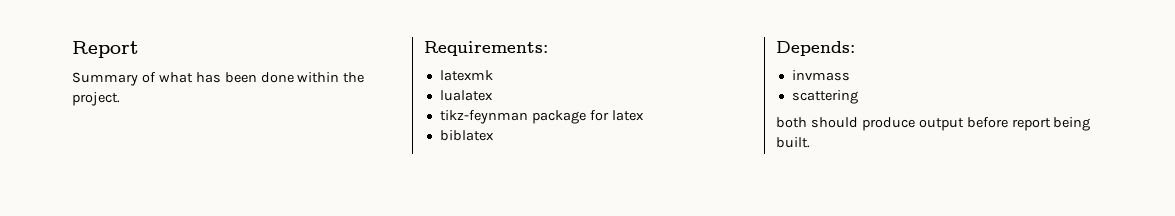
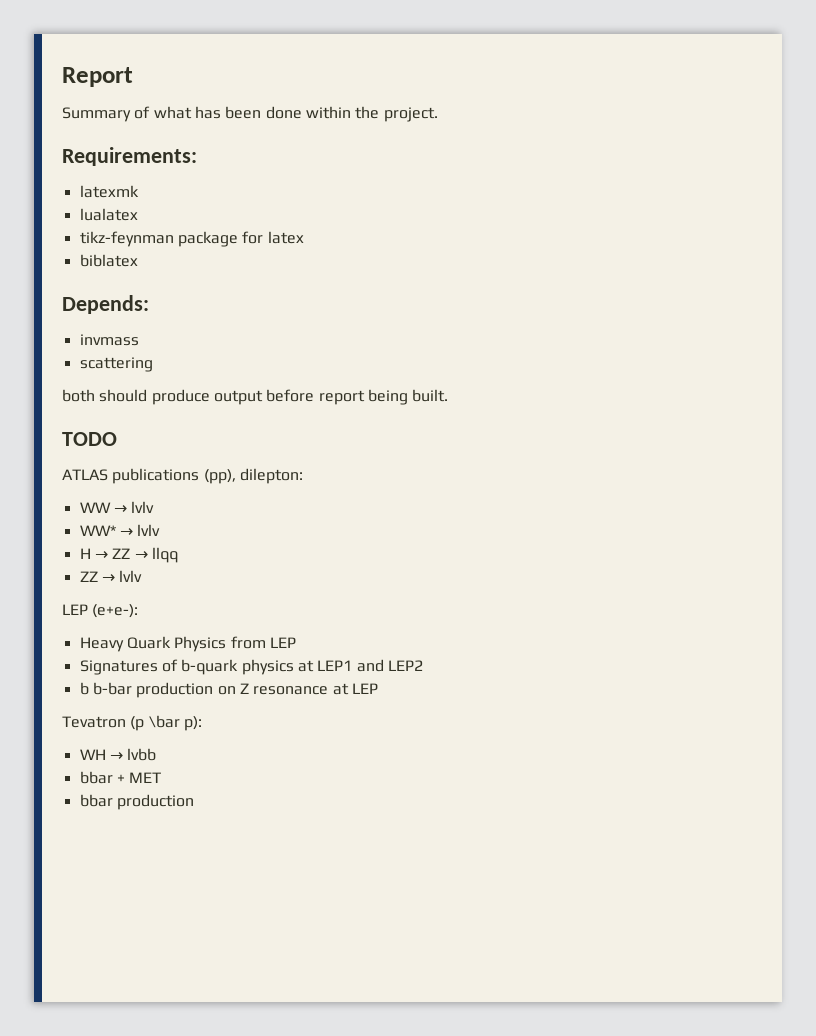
(810, 142) none -> [62,432,117,446] [62,468,303,484] [79,501,155,513] [79,524,161,536] [79,547,178,563] [79,570,143,582] [62,604,139,618] [79,636,296,652] [79,659,423,675] [79,682,378,698] [62,715,202,731] [79,748,157,761] [79,771,162,784] [79,794,194,810] // TODO // ATLAS publications (pp), dilepton: // WW → lνlν // WW* → lνlν // H → ZZ → llqq // ZZ → lνlν // LEP (e+e-): // Heavy Quark Physics from LEP // Signatures of b-quark physics at LEP1 and LEP2 // b b-bar production on Z resonance at LEP // Tevatron (p \bar p): // WH → lνbb // bbar + MET // bbar production

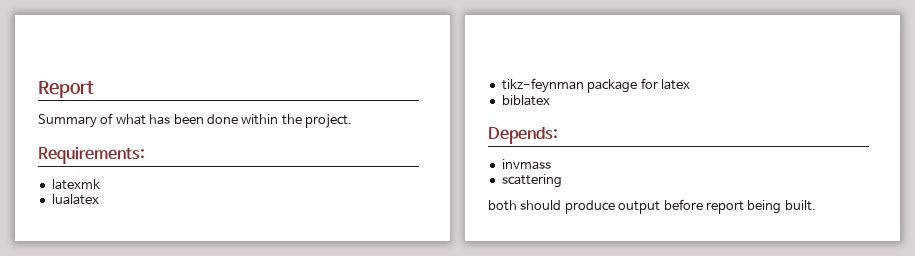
[62,432,117,446] [62,468,303,484] [79,501,155,513] [79,524,161,536] [79,547,178,563] [79,570,143,582] [62,604,139,618] [79,636,296,652] [79,659,423,675] [79,682,378,698] [62,715,202,731] [79,748,157,761] [79,771,162,784] [79,794,194,810] // TODO // ATLAS publications (pp), dilepton: // WW → lνlν // WW* → lνlν // H → ZZ → llqq // ZZ → lνlν // LEP (e+e-): // Heavy Quark Physics from LEP // Signatures of b-quark physics at LEP1 and LEP2 // b b-bar production on Z resonance at LEP // Tevatron (p \bar p): // WH → lνbb // bbar + MET // bbar production -> (816, 205) none

